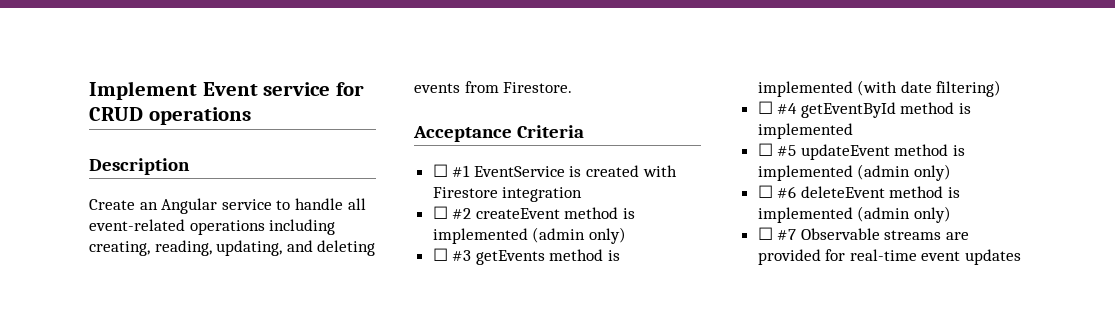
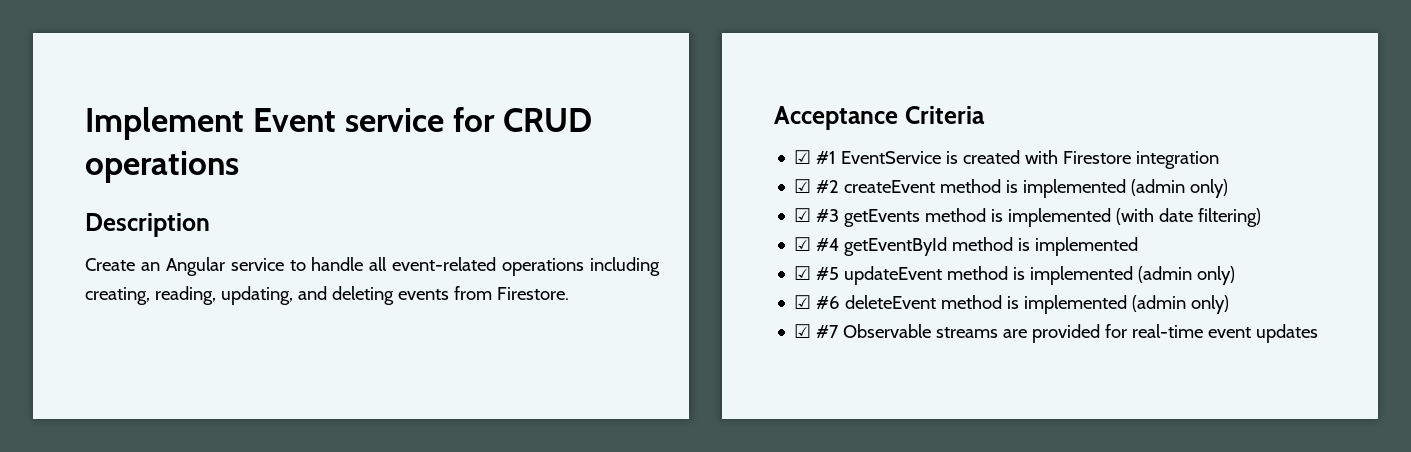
[432,164,448,177] ☐ -> [794,150,812,164] ☑
[432,206,448,219] ☐ -> [794,179,812,193] ☑
[432,248,448,261] ☐ -> [794,208,812,222] ☑
[757,101,773,114] ☐ -> [794,237,812,251] ☑
[757,143,773,156] ☐ -> [794,266,812,280] ☑
[757,185,773,198] ☐ -> [794,295,812,309] ☑
[757,227,773,240] ☐ -> [794,324,812,338] ☑

